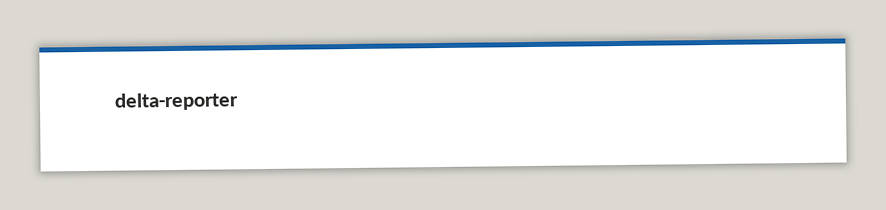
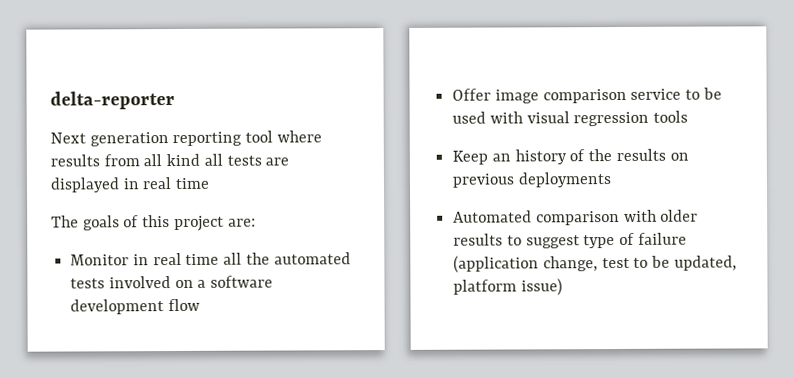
(239, 101) none -> [50,130,322,147] [50,153,290,167] [50,177,210,193] [51,215,256,232] [70,252,351,266] [70,275,274,289] [70,298,200,315] [452,87,722,104] [452,110,689,127] [452,148,689,165] [452,172,611,188] [453,209,699,226] [453,232,687,249] [453,255,737,273] [453,278,563,296] // Next generation reporting tool where results from all kind all tests are displayed in real time // The goals of this project are: // Monitor in real time all the automated tests involved on a software development flow // Offer image comparison service to be used with visual regression tools // Keep an history of the results on previous deployments // Automated comparison with older results to suggest type of failure (application change, test to be updated, platform issue)

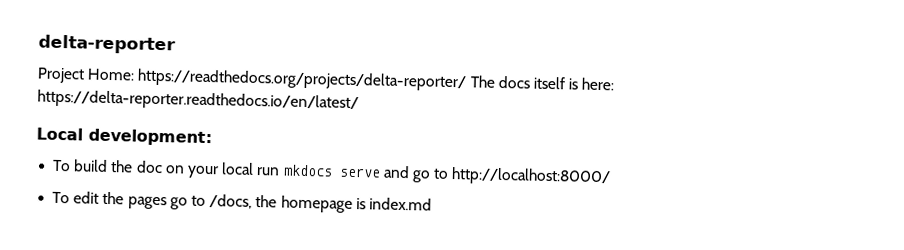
[50,130,322,147] [50,153,290,167] [50,177,210,193] [51,215,256,232] [70,252,351,266] [70,275,274,289] [70,298,200,315] [452,87,722,104] [452,110,689,127] [452,148,689,165] [452,172,611,188] [453,209,699,226] [453,232,687,249] [453,255,737,273] [453,278,563,296] Next generation reporting tool where results from all kind all tests are displayed in real time // The goals of this project are: // Monitor in real time all the automated tests involved on a software development flow // Offer image comparison service to be used with visual regression tools // Keep an history of the results on previous deployments // Automated comparison with older results to suggest type of failure (application change, test to be updated, platform issue) -> [37,67,615,92] [37,89,359,113] [36,127,212,147] [52,159,612,187] [52,191,432,213] Project Home: https://readthedocs.org/projects/delta-reporter/ The docs itself is here: https://delta-reporter.readthedocs.io/en/latest/ // Local development: // To build the doc on your local run mkdocs serve and go to http://localhost:8000/ // To edit the pages go to /docs, the homepage is index.md

